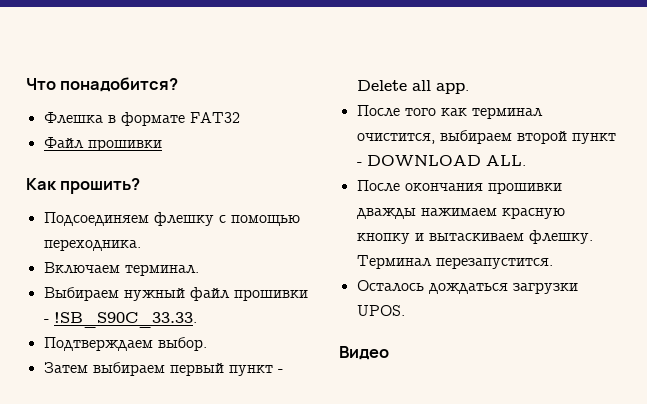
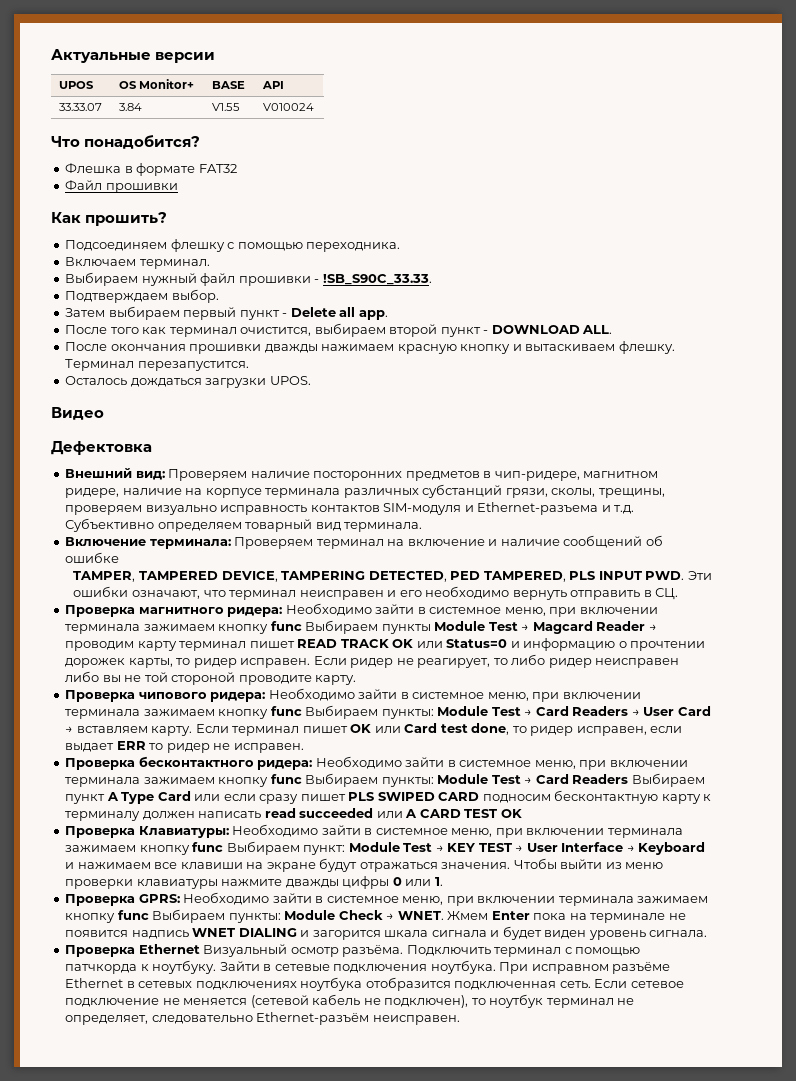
(26, 84) none -> [51,49,216,63] [59,81,95,89] [119,79,195,89] [212,81,246,89] [262,81,285,89] [59,103,103,111] [119,103,143,111] [212,103,241,111] [263,103,315,111] Актуальные версии // UPOS | OS Monitor+ | BASE | API // 33.33.07 | 3.84 | V1.55 | V010024 //
(389, 353) none -> [51,441,152,455] [65,468,659,481] [65,484,665,498] [65,502,635,515] [65,518,423,532] [65,535,663,549] [65,552,120,563] [73,571,712,582] [73,586,679,600] [65,603,658,617] [65,620,657,634] [65,638,706,651] [65,654,680,668] [65,671,357,685] [65,688,641,702] [65,705,711,719] [65,723,683,736] [65,741,304,753] [65,756,688,770] [65,773,705,787] [65,790,712,804] [65,808,522,821] [65,824,683,838] [65,841,706,855] [65,858,664,872] [65,876,443,889] [65,892,709,906] [65,909,686,923] [65,926,708,940] [65,944,641,957] [65,960,671,974] [65,977,684,991] [65,994,635,1008] [65,1012,460,1025] // Дефектовка // Внешний вид: Проверяем наличие посторонних предметов в чип-ридере, магнитном ридере, наличие на корпусе терминала различных субстанций грязи, сколы, трещины, проверяем визуально исправность контактов SIM-модуля и Ethernet-разъема и т.д. Субъективно определяем товарный вид терминала. // Включение терминала: Проверяем терминал на включение и наличие сообщений об ошибке // TAMPER, TAMPERED DEVICE, TAMPERING DETECTED, PED TAMPERED, PLS INPUT PWD. Эти ошибки означают, что терминал неисправен и его необходимо вернуть отправить в СЦ. // Проверка магнитного ридера: Необходимо зайти в системное меню, при включении терминала зажимаем кнопку func Выбираем пункты Module Test → Magcard Reader → проводим карту терминал пишет READ TRACK OK или Status=0 и информацию о прочтении дорожек карты, то ридер исправен. Если ридер не реагирует, то либо ридер неисправен либо вы не той стороной проводите карту. // Проверка чипового ридера: Необходимо зайти в системное меню, при включении терминала зажимаем кнопку func Выбираем пункты: Module Test → Card Readers → User Card → вставляем карту. Если терминал пишет OK или Card test done, то ридер исправен, если выдает ERR то ридер не исправен. // Проверка бесконтактного ридера: Необходимо зайти в системное меню, при включении терминала зажимаем кнопку func Выбираем пункты: Module Test → Card Readers Выбираем пункт A Type Card или если сразу пишет PLS SWIPED CARD подносим бесконтактную карту к терминалу должен написать read succeeded или A CARD TEST OK // Проверка Клавиатуры: Необходимо зайти в системное меню, при включении терминала зажимаем кнопку func Выбираем пункт: Module Test → KEY TEST → User Interface → Keyboard и нажимаем все клавиши на экране будут отражаться значения. Чтобы выйти из меню проверки клавиатуры нажмите дважды цифры 0 или 1. // Проверка GPRS: Необходимо зайти в системное меню, при включении терминала зажимаем кнопку func Выбираем пункты: Module Check → WNET. Жмем Enter пока на терминале не появится надпись WNET DIALING и загорится шкала сигнала и будет виден уровень сигнала. // Проверка Ethernet Визуальный осмотр разъёма. Подключить терминал с помощью патчкорда к ноутбуку. Зайти в сетевые подключения ноутбука. При исправном разъёме Ethernet в сетевых подключениях ноутбука отобразится подключенная сеть. Если сетевое подключение не меняется (сетевой кабель не подключен), то ноутбук терминал не определяет, следовательно Ethernet-разъём неисправен.

